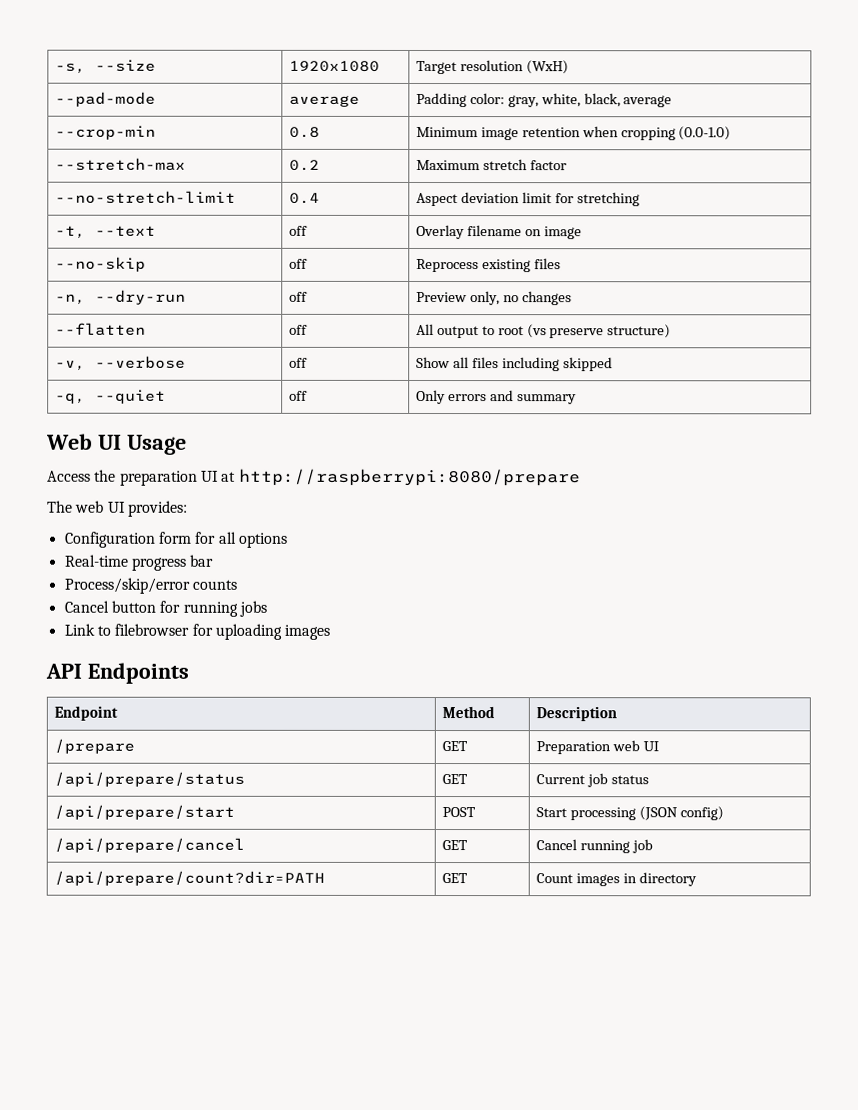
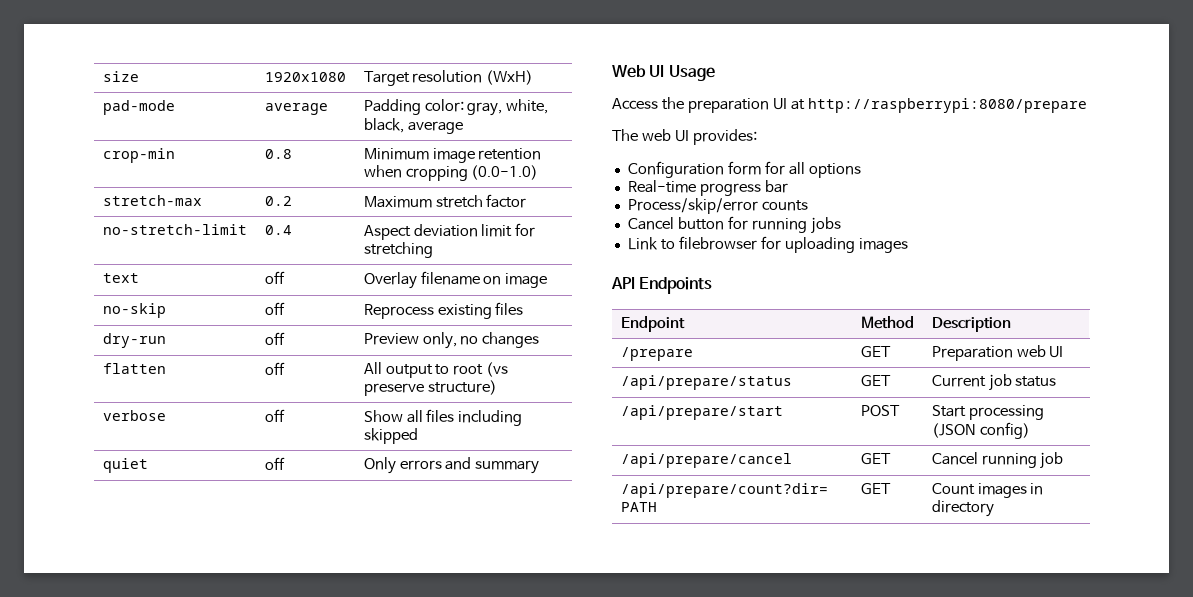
[54,59,156,74] -s, --size -> [102,71,139,82] size
[54,91,156,107] --pad-mode -> [102,100,175,115] pad-mode
[54,125,156,140] --crop-min -> [102,148,175,163] crop-min
[54,157,186,171] --stretch-max -> [102,195,202,206] stretch-max
[54,190,236,204] --no-stretch-limit -> [102,224,247,235] no-stretch-limit
[54,225,156,239] -t, --text -> [102,273,139,283] text
[54,256,146,272] --no-skip -> [102,303,166,318] no-skip
[54,289,186,305] -n, --dry-run -> [102,333,166,348] dry-run
[54,322,146,336] --flatten -> [102,363,166,374] flatten
[54,355,186,371] -v, --verbose -> [102,410,166,421] verbose
[54,389,166,404] -q, --quiet -> [102,458,148,473] quiet

